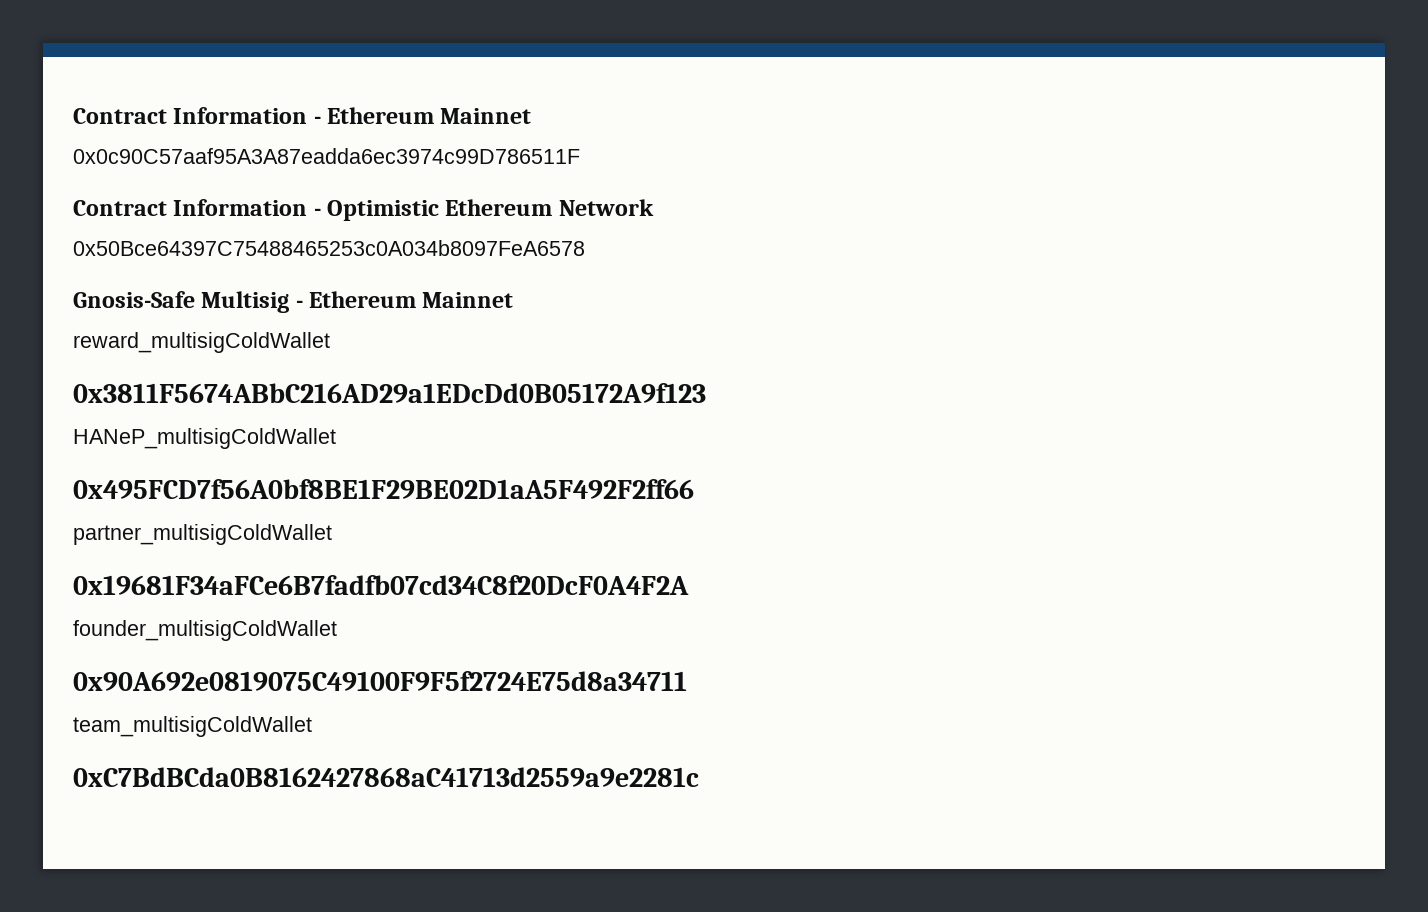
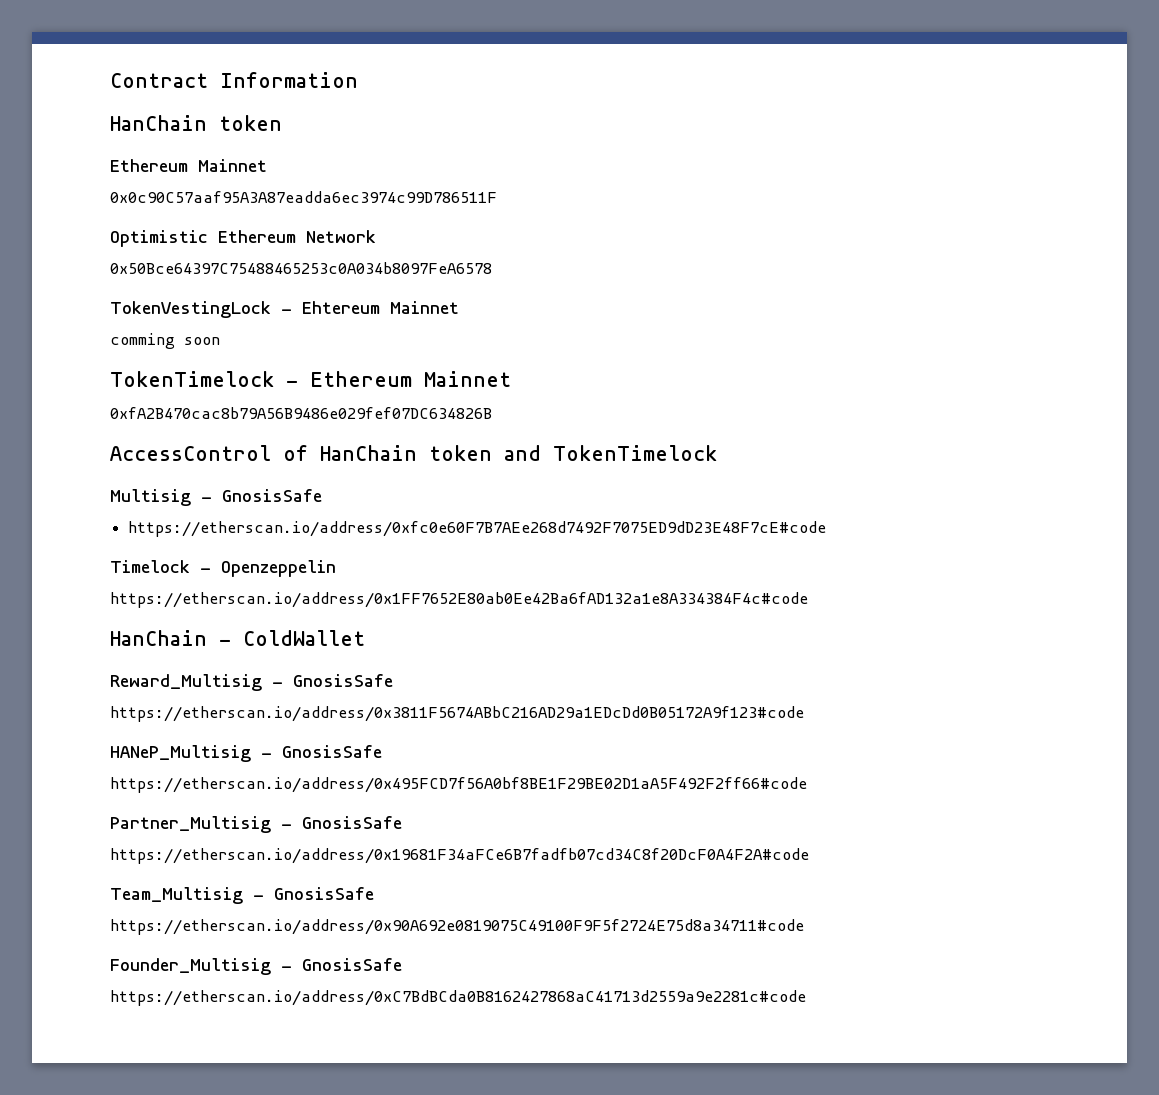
[73,107,321,124] Contract Information - -> [110,72,358,88] [110,115,282,131] Contract Information // HanChain token //
[73,199,321,216] Contract Information - -> (497, 197) none
[73,291,514,313] [73,332,330,353] [73,383,706,403] [73,428,336,449] [73,479,694,499] [73,524,332,545] [73,575,689,595] [73,620,337,641] [73,671,687,691] [73,716,312,737] [73,767,699,787] Gnosis-Safe Multisig - Ethereum Mainnet // reward_multisigColdWallet // 0x3811F5674ABbC216AD29a1EDcDd0B05172A9f123 // HANeP_multisigColdWallet // 0x495FCD7f56A0bf8BE1F29BE02D1aA5F492F2ff66 // partner_multisigColdWallet // 0x19681F34aFCe6B7fadfb07cd34C8f20DcF0A4F2A // founder_multisigColdWallet // 0x90A692e0819075C49100F9F5f2724E75d8a34711 // team_multisigColdWallet // 0xC7BdBCda0B8162427868aC41713d2559a9e2281c -> [110,301,459,318] [110,333,220,349] [110,371,511,387] [110,407,492,419] [110,445,717,461] [110,489,322,506] [128,521,827,537] [110,560,336,577] [110,592,808,608] [110,630,365,646] [110,674,393,691] [110,706,804,722] [110,745,382,762] [110,777,807,793] [110,816,402,833] [110,848,809,864] [110,887,374,904] [110,919,804,935] [110,958,402,975] [110,990,806,1006] TokenVestingLock - Ehtereum Mainnet // comming soon // TokenTimelock - Ethereum Mainnet // 0xfA2B470cac8b79A56B9486e029fef07DC634826B // AccessControl of HanChain token and TokenTimelock // Multisig - GnosisSafe // https://etherscan.io/address/0xfc0e60F7B7AEe268d7492F7075ED9dD23E48F7cE#code // Timelock - Openzeppelin // https://etherscan.io/address/0x1FF7652E80ab0Ee42Ba6fAD132a1e8A334384F4c#code // HanChain - ColdWallet // Reward_Multisig - GnosisSafe // https://etherscan.io/address/0x3811F5674ABbC216AD29a1EDcDd0B05172A9f123#code // HANeP_Multisig - GnosisSafe // https://etherscan.io/address/0x495FCD7f56A0bf8BE1F29BE02D1aA5F492F2ff66#code // Partner_Multisig - GnosisSafe // https://etherscan.io/address/0x19681F34aFCe6B7fadfb07cd34C8f20DcF0A4F2A#code // Team_Multisig - GnosisSafe // https://etherscan.io/address/0x90A692e0819075C49100F9F5f2724E75d8a34711#code // Founder_Multisig - GnosisSafe // https://etherscan.io/address/0xC7BdBCda0B8162427868aC41713d2559a9e2281c#code

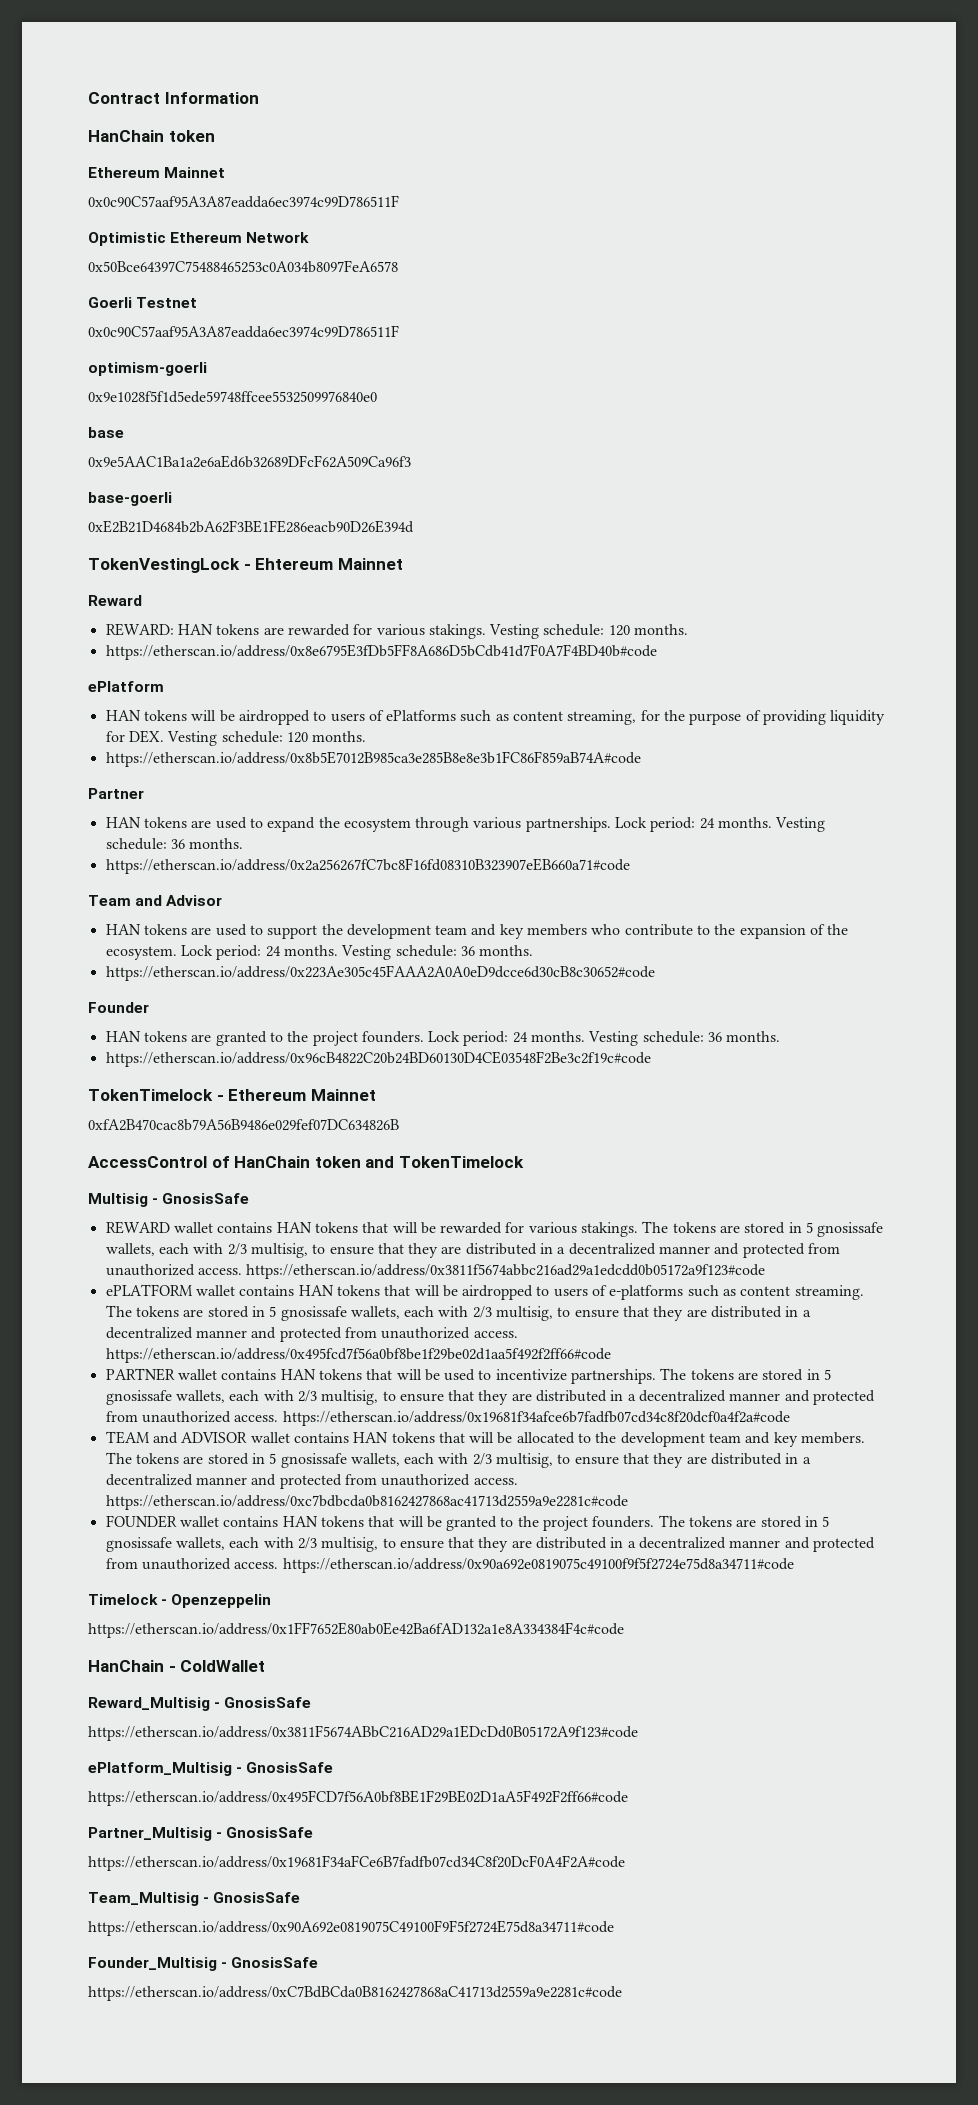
[110,301,459,318] [110,333,220,349] TokenVestingLock - Ehtereum Mainnet // comming soon -> [88,297,198,308] [88,325,399,338] [88,362,207,376] [88,391,377,403] [88,427,124,438] [88,455,411,468] [88,492,172,506] [88,520,414,533] [88,558,403,573] [88,595,142,606] [105,623,689,639] [105,644,657,660] [88,681,164,692] [105,710,886,725] [105,730,367,746] [105,751,641,767] [88,788,144,799] [105,817,826,832] [105,838,244,850] [105,858,630,874] [88,895,223,906] [105,924,849,939] [105,945,534,960] [105,965,655,981] [88,1002,149,1013] [105,1031,781,1046] [105,1051,651,1067] Goerli Testnet // 0x0c90C57aaf95A3A87eadda6ec3974c99D786511F // optimism-goerli // 0x9e1028f5f1d5ede59748ffcee5532509976840e0 // base // 0x9e5AAC1Ba1a2e6aEd6b32689DFcF62A509Ca96f3 // base-goerli // 0xE2B21D4684b2bA62F3BE1FE286eacb90D26E394d // TokenVestingLock - Ehtereum Mainnet // Reward // REWARD: HAN tokens are rewarded for various stakings. Vesting schedule: 120 months. // https://etherscan.io/address/0x8e6795E3fDb5FF8A686D5bCdb41d7F0A7F4BD40b#code // ePlatform // HAN tokens will be airdropped to users of ePlatforms such as content streaming, for the purpose of providing liquidity for DEX. Vesting schedule: 120 months. // https://etherscan.io/address/0x8b5E7012B985ca3e285B8e8e3b1FC86F859aB74A#code // Partner // HAN tokens are used to expand the ecosystem through various partnerships. Lock period: 24 months. Vesting schedule: 36 months. // https://etherscan.io/address/0x2a256267fC7bc8F16fd08310B323907eEB660a71#code // Team and Advisor // HAN tokens are used to support the development team and key members who contribute to the expansion of the ecosystem. Lock period: 24 months. Vesting schedule: 36 months. // https://etherscan.io/address/0x223Ae305c45FAAA2A0A0eD9dcce6d30cB8c30652#code // Founder // HAN tokens are granted to the project founders. Lock period: 24 months. Vesting schedule: 36 months. // https://etherscan.io/address/0x96cB4822C20b24BD60130D4CE03548F2Be3c2f19c#code
[128,521,827,537] https://etherscan.io/address/0xfc0e60F7B7AEe268d7492F7075ED9dD23E48F7cE#code -> [105,1221,884,1237] [105,1243,841,1258] [105,1264,766,1279] [105,1284,864,1300] [105,1305,811,1321] [105,1327,518,1342] [105,1348,611,1363] [105,1368,832,1384] [105,1390,876,1405] [105,1411,790,1426] [105,1431,866,1447] [105,1452,811,1468] [105,1474,518,1489] [105,1495,628,1510] [105,1515,830,1531] [105,1537,876,1552] [105,1558,794,1573] REWARD wallet contains HAN tokens that will be rewarded for various stakings. The tokens are stored in 5 gnosissafe wallets, each with 2/3 multisig, to ensure that they are distributed in a decentralized manner and protected from unauthorized access. https://etherscan.io/address/0x3811f5674abbc216ad29a1edcdd0b05172a9f123#code // ePLATFORM wallet contains HAN tokens that will be airdropped to users of e-platforms such as content streaming. The tokens are stored in 5 gnosissafe wallets, each with 2/3 multisig, to ensure that they are distributed in a decentralized manner and protected from unauthorized access. https://etherscan.io/address/0x495fcd7f56a0bf8be1f29be02d1aa5f492f2ff66#code // PARTNER wallet contains HAN tokens that will be used to incentivize partnerships. The tokens are stored in 5 gnosissafe wallets, each with 2/3 multisig, to ensure that they are distributed in a decentralized manner and protected from unauthorized access. https://etherscan.io/address/0x19681f34afce6b7fadfb07cd34c8f20dcf0a4f2a#code // TEAM and ADVISOR wallet contains HAN tokens that will be allocated to the development team and key members. The tokens are stored in 5 gnosissafe wallets, each with 2/3 multisig, to ensure that they are distributed in a decentralized manner and protected from unauthorized access. https://etherscan.io/address/0xc7bdbcda0b8162427868ac41713d2559a9e2281c#code // FOUNDER wallet contains HAN tokens that will be granted to the project founders. The tokens are stored in 5 gnosissafe wallets, each with 2/3 multisig, to ensure that they are distributed in a decentralized manner and protected from unauthorized access. https://etherscan.io/address/0x90a692e0819075c49100f9f5f2724e75d8a34711#code
[110,745,251,762] HANeP_Multisig -> [88,1762,232,1776] ePlatform_Multisig

